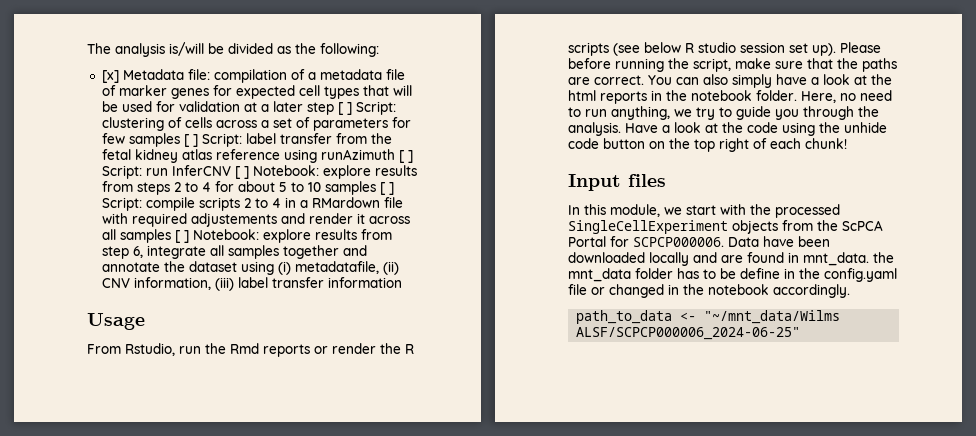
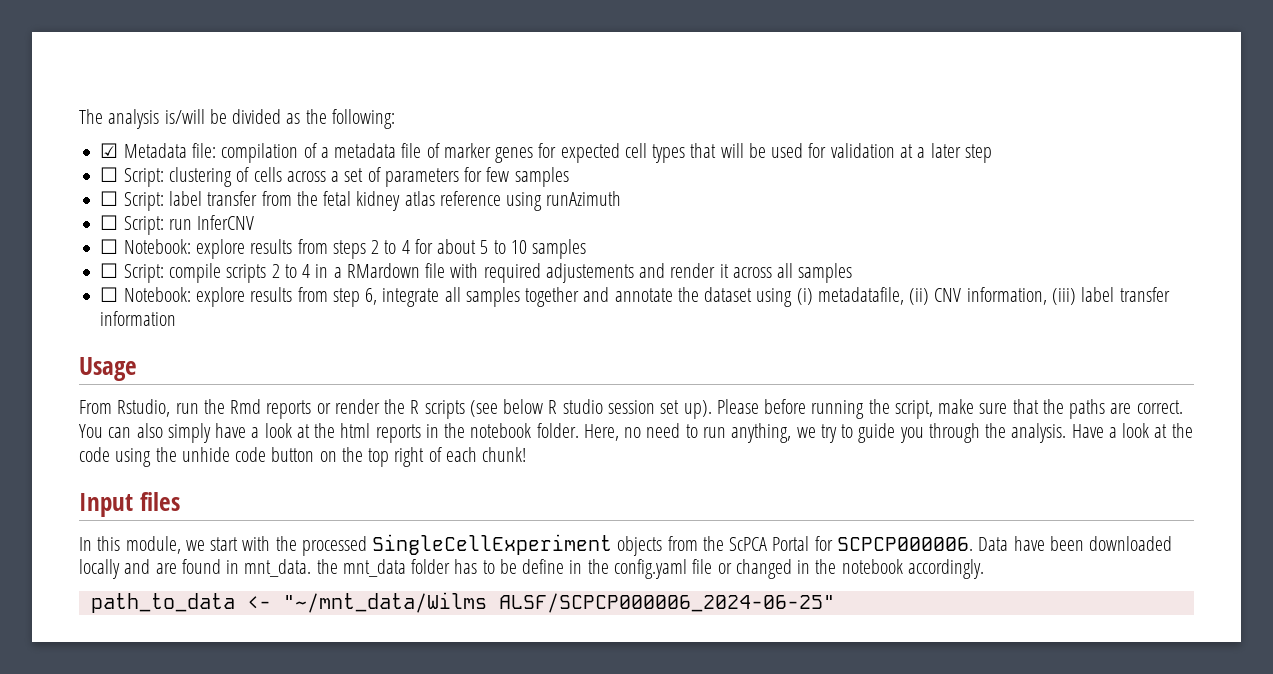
[101,70,119,83] [x] -> [100,143,119,158] ☑
[337,102,352,115] [ ] -> [100,167,119,182] // ☐
[183,134,198,147] [ ] -> [100,191,119,206] // ☐
[398,150,413,163] [ ] -> [100,215,119,230] // ☐
[234,166,249,179] [ ] -> [100,239,119,254] // ☐
[379,182,394,195] [ ] -> [100,263,119,278] // ☐
[174,230,189,243] [ ] -> [100,287,119,302] // ☐

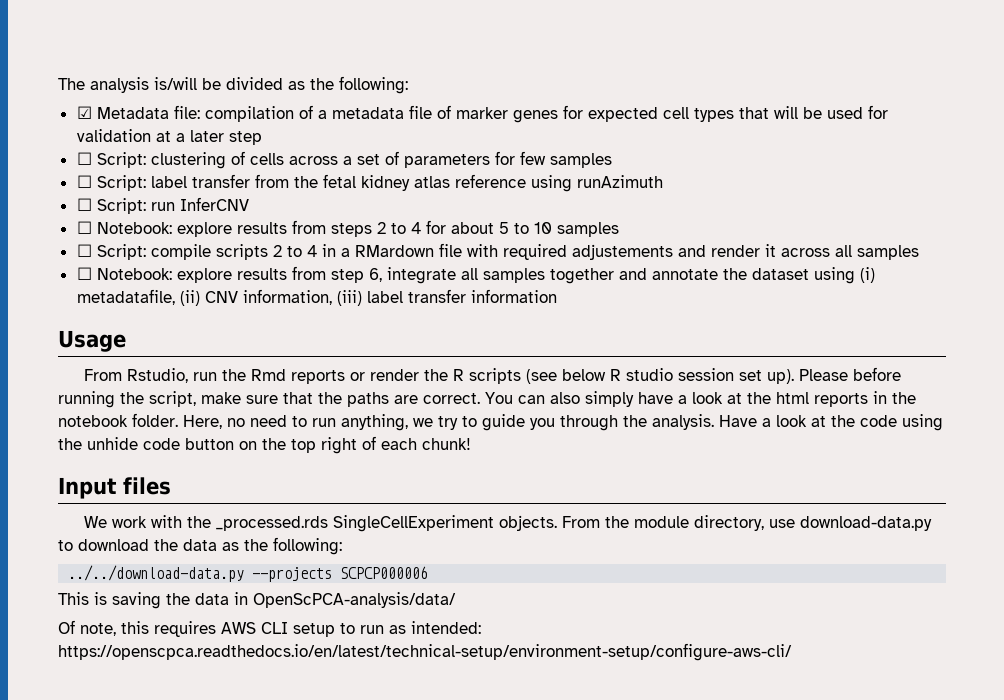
[79,534,1173,556] [79,559,984,579] [90,592,835,613] In this module, we start with the processed SingleCellExperiment objects from the ScPCA Portal for SCPCP000006. Data have been downloaded locally and are found in mnt_data. the mnt_data folder has to be define in the config.yaml file or changed in the notebook accordingly. // path_to_data <- "~/mnt_data/Wilms ALSF/SCPCP000006_2024-06-25" -> [84,515,933,532] [58,537,342,555] [68,565,429,582] [58,592,456,609] [58,620,481,637] [58,643,792,661] We work with the _processed.rds SingleCellExperiment objects. From the module directory, use download-data.py to download the data as the following: // ../../download-data.py --projects SCPCP000006 // This is saving the data in OpenScPCA-analysis/data/ // Of note, this requires AWS CLI setup to run as intended: https://openscpca.readthedocs.io/en/latest/technical-setup/environment-setup/configure-aws-cli/

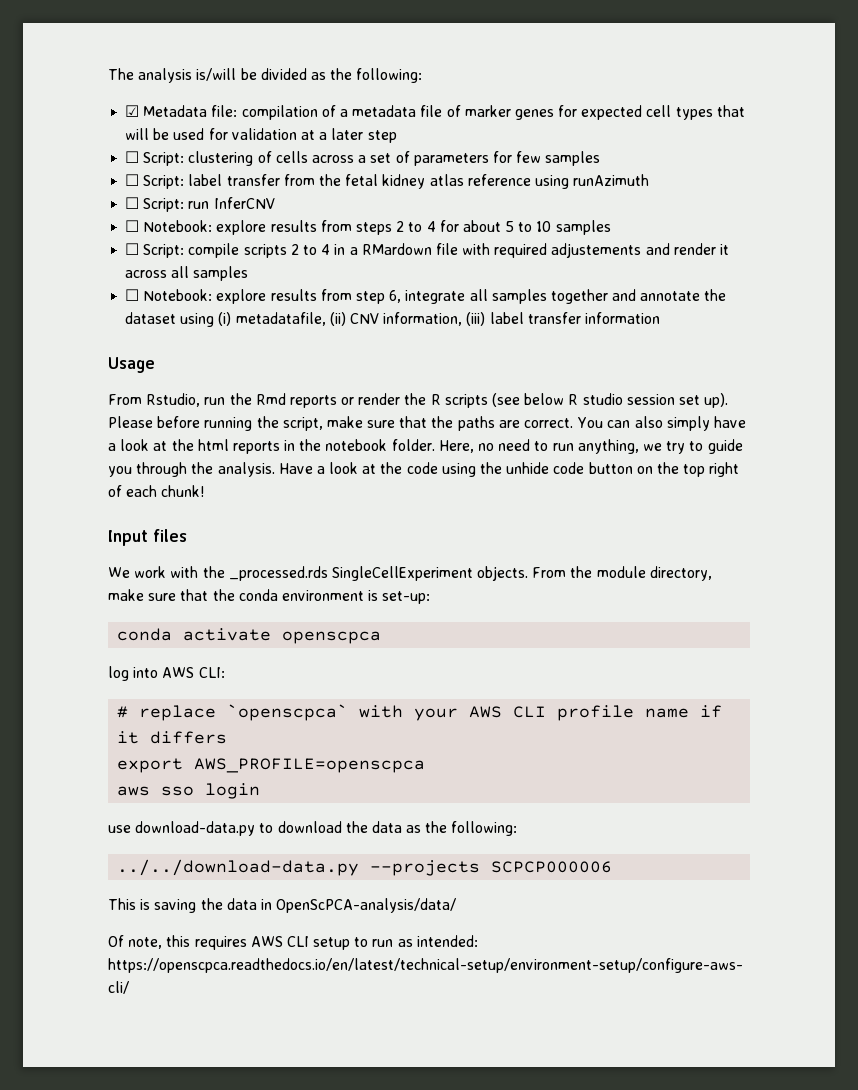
(765, 523) none -> [108,589,431,604] [117,628,382,644] [108,666,225,681] [117,704,723,721] [117,731,228,744] [117,758,426,773] [117,783,261,799] make sure that the conda environment is set-up: // conda activate openscpca // log into AWS CLI: // # replace `openscpca` with your AWS CLI profile name if it differs // export AWS_PROFILE=openscpca // aws sso login //

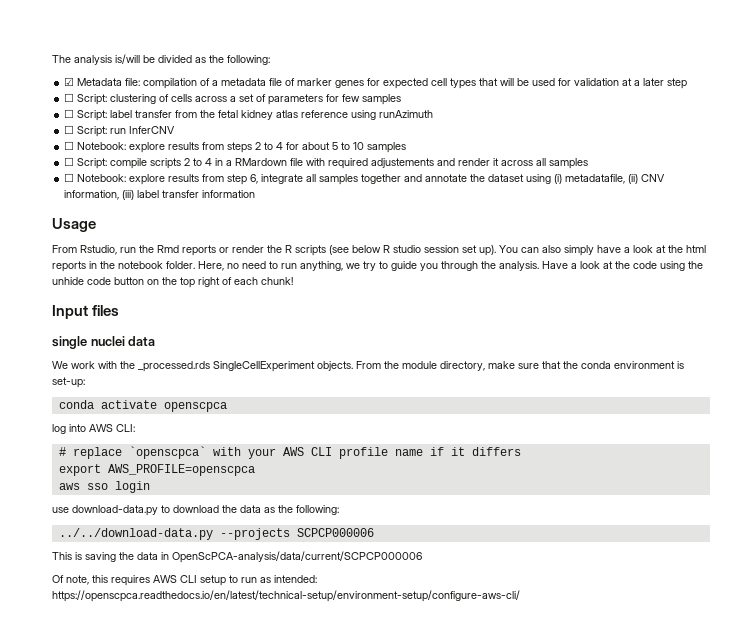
[108,416,574,431] Please before running the script, make sure that the paths are correct. -> (496, 250) none
(187, 535) none -> [52,336,156,349] // single nuclei data
[276,898,457,913] OpenScPCA-analysis/data/ -> [172,551,422,563] OpenScPCA-analysis/data/current/SCPCP000006

